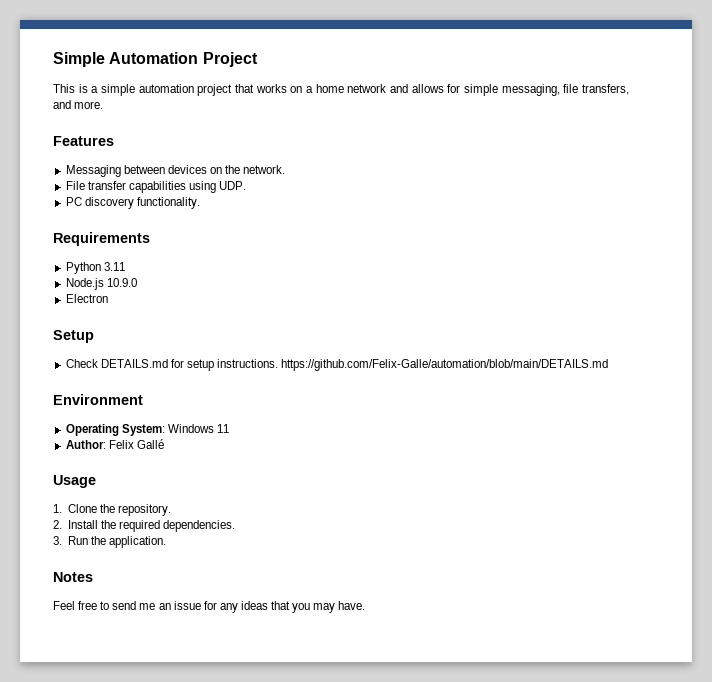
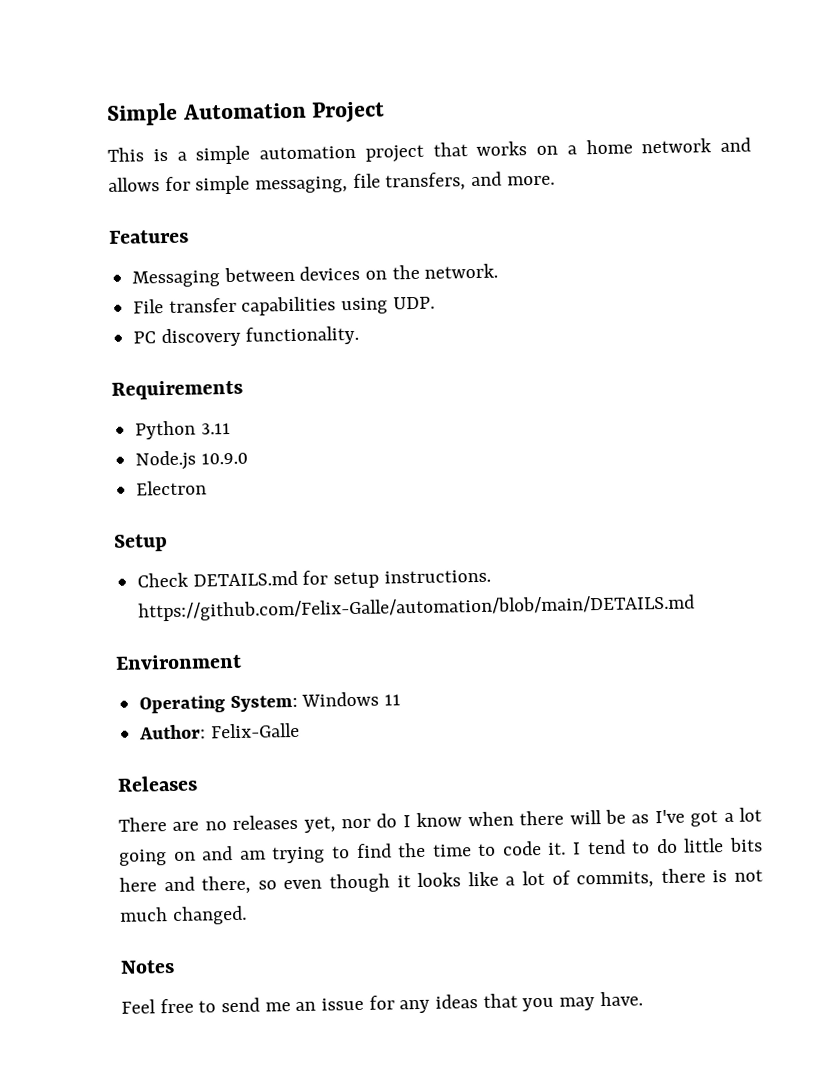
[108,439,164,449] [53,475,96,488] [53,504,171,516] [53,520,236,532] [53,536,166,548] Felix Gallé // Usage // 1. Clone the repository. // 2. Install the required dependencies. // 3. Run the application. -> [210,722,300,739] [117,775,198,792] [118,807,762,833] [119,837,763,866] [119,868,764,895] [120,905,247,925] Felix-Galle // Releases // There are no releases yet, nor do I know when there will be as I've got a lot going on and am trying to find the time to code it. I tend to do little bits here and there, so even though it looks like a lot of commits, there is not much changed.

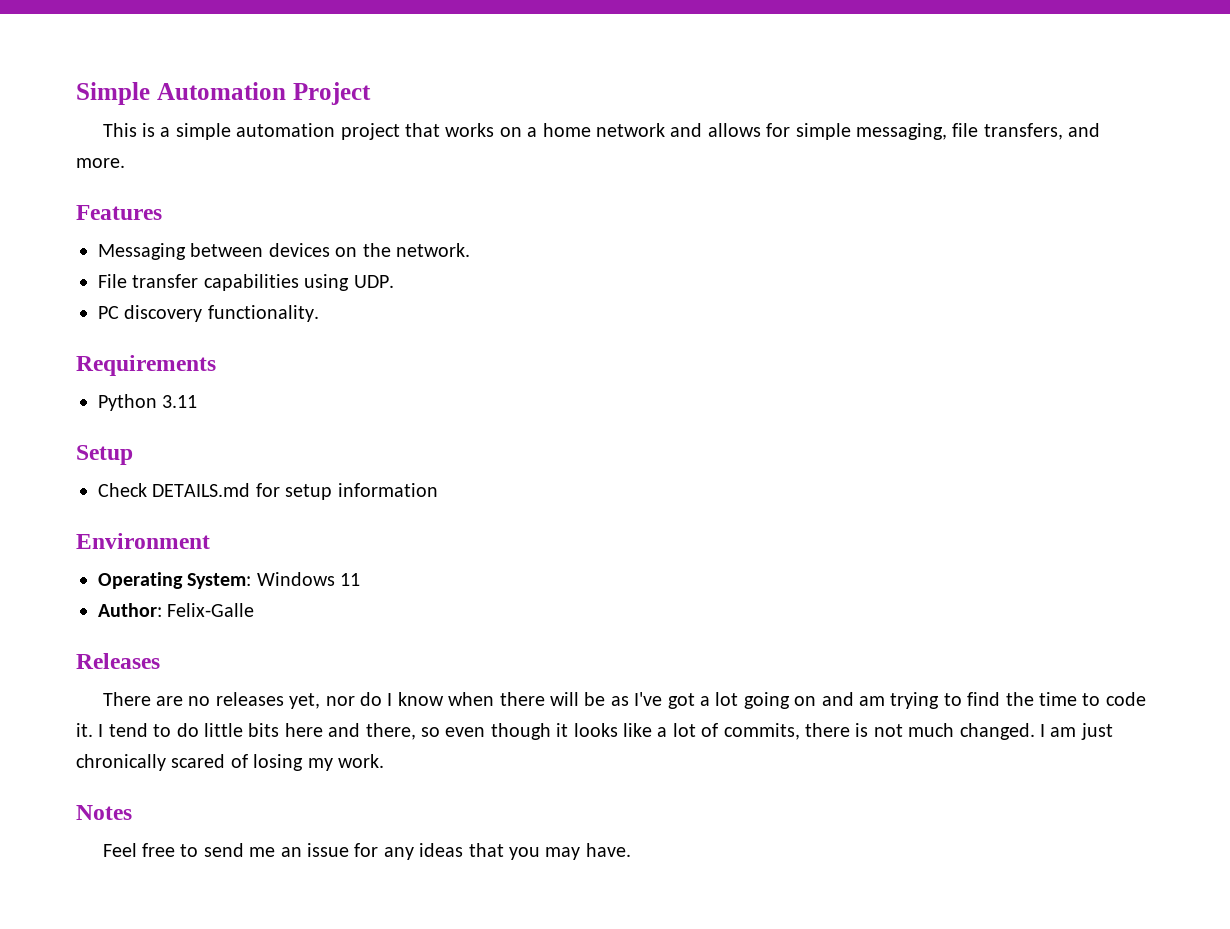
[135,450,248,471] [136,480,208,496] // Node.js 10.9.0 // Electron -> (198, 401) none
[383,569,491,584] [138,594,696,622] instructions. https://github.com/Felix-Galle/automation/blob/main/DETAILS.md -> [337,483,438,497] information
(247, 915) none -> [1039,723,1113,740] [76,754,384,771] I am just chronically scared of losing my work.

